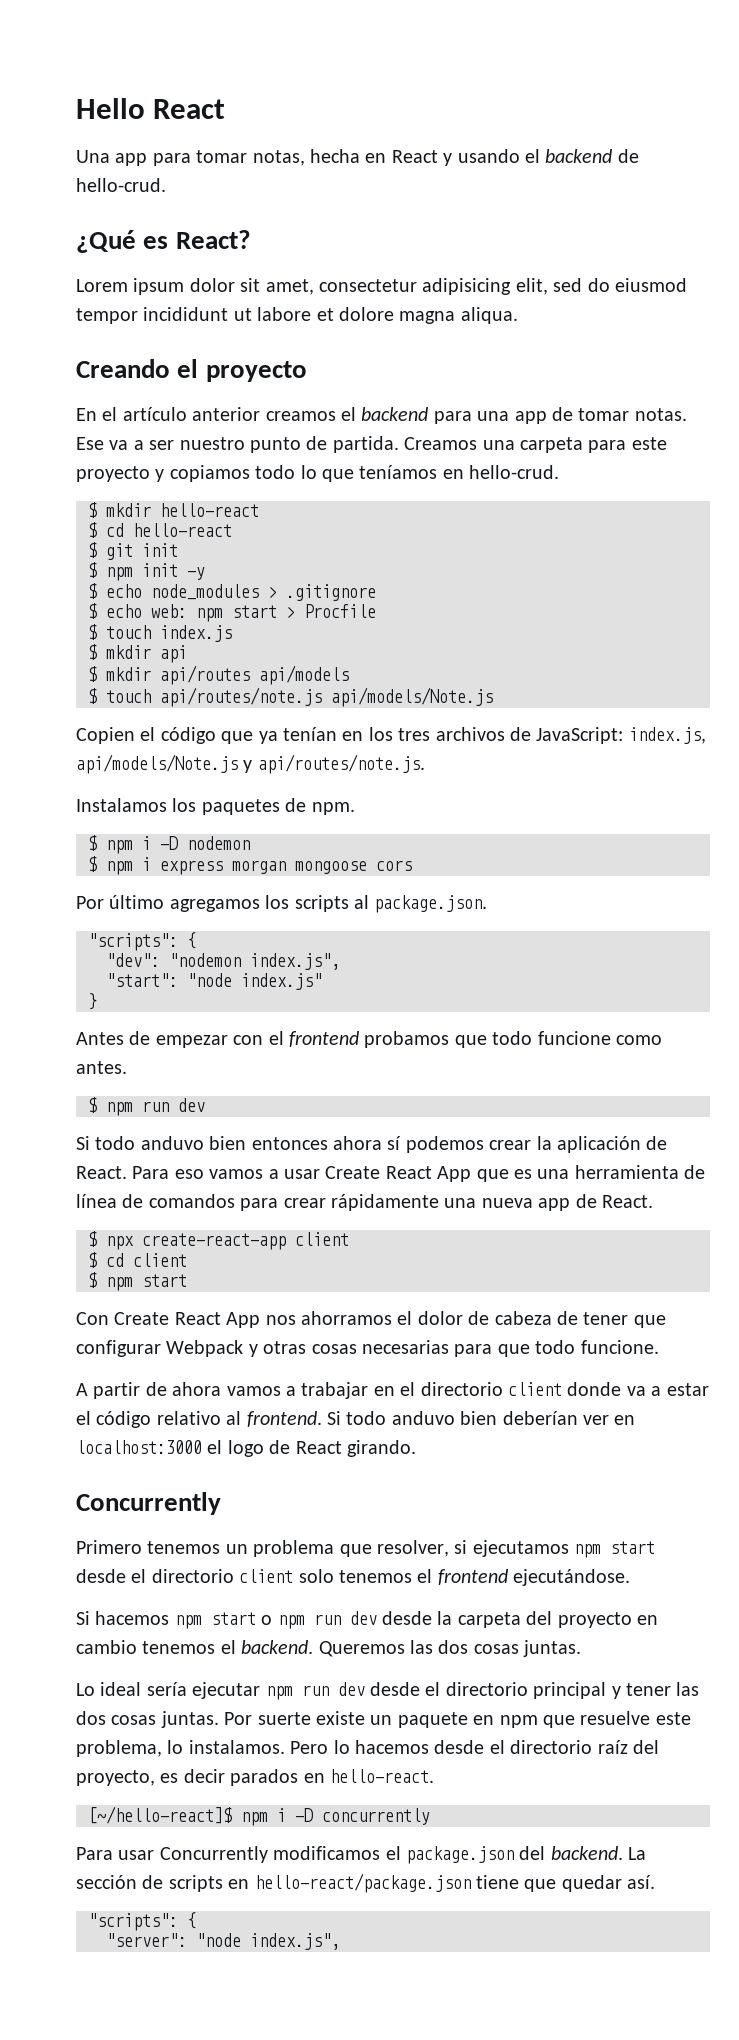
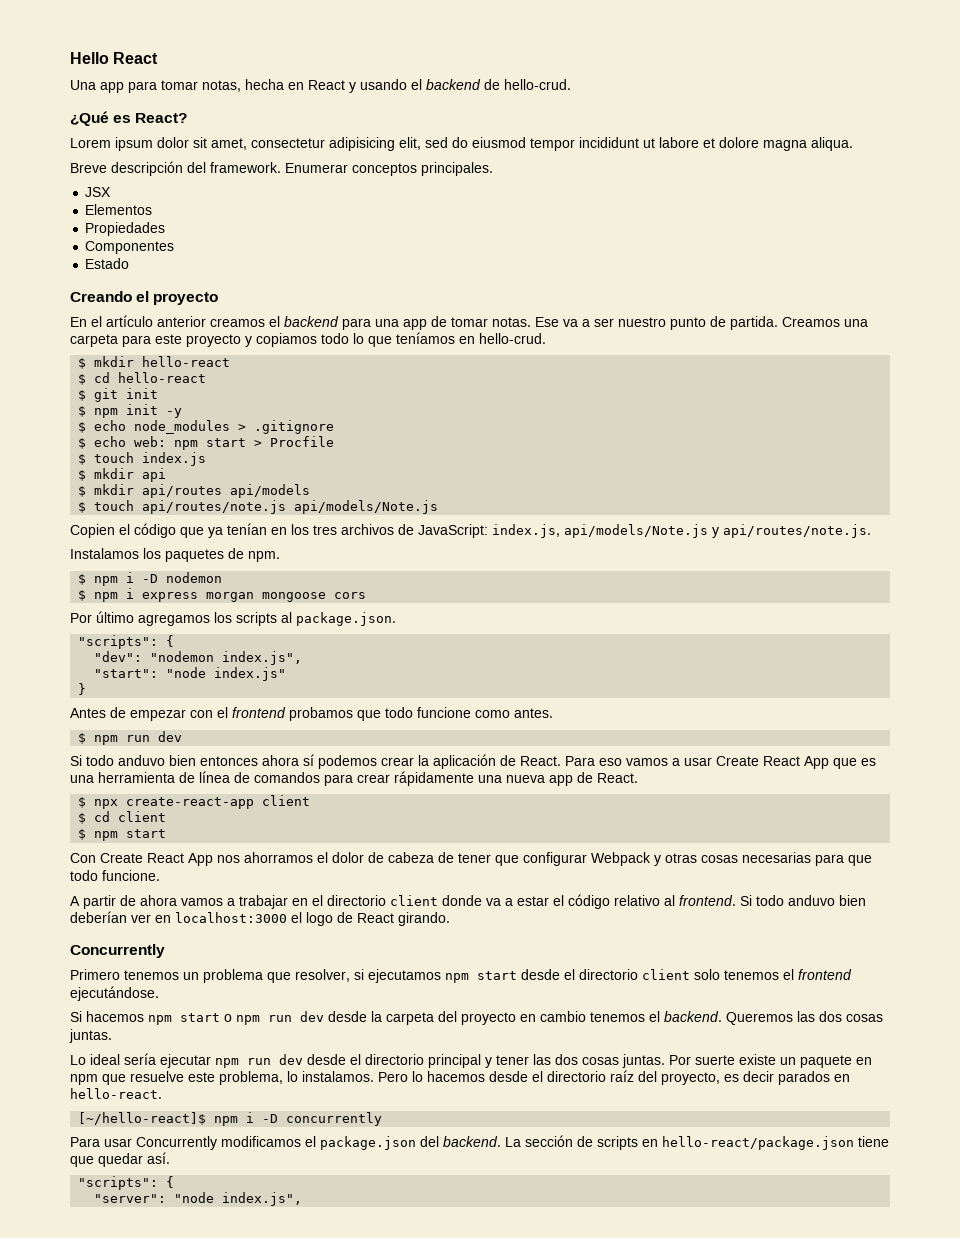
(518, 315) none -> [70,161,493,176] [85,187,112,197] [85,204,153,215] [85,222,166,236] [85,241,175,254] [85,258,130,269] // Breve descripción del framework. Enumerar conceptos principales. // JSX // Elementos // Propiedades // Componentes // Estado

